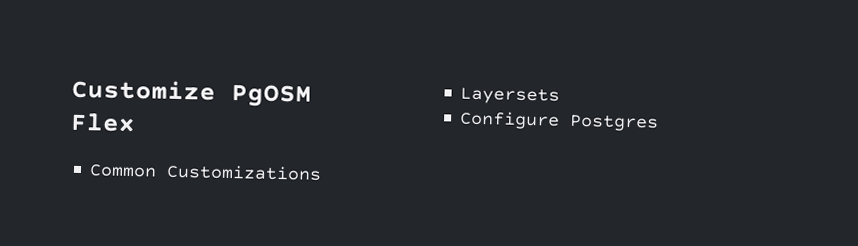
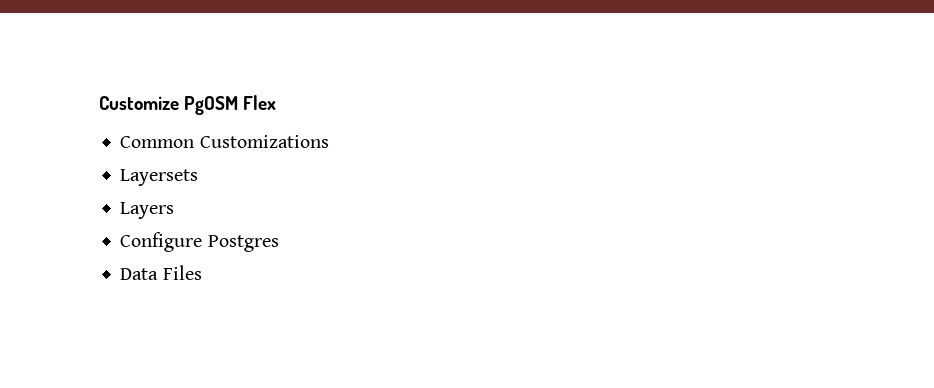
(561, 96) none -> [120,202,175,219] // Layers
(660, 123) none -> [120,265,202,280] // Data Files

